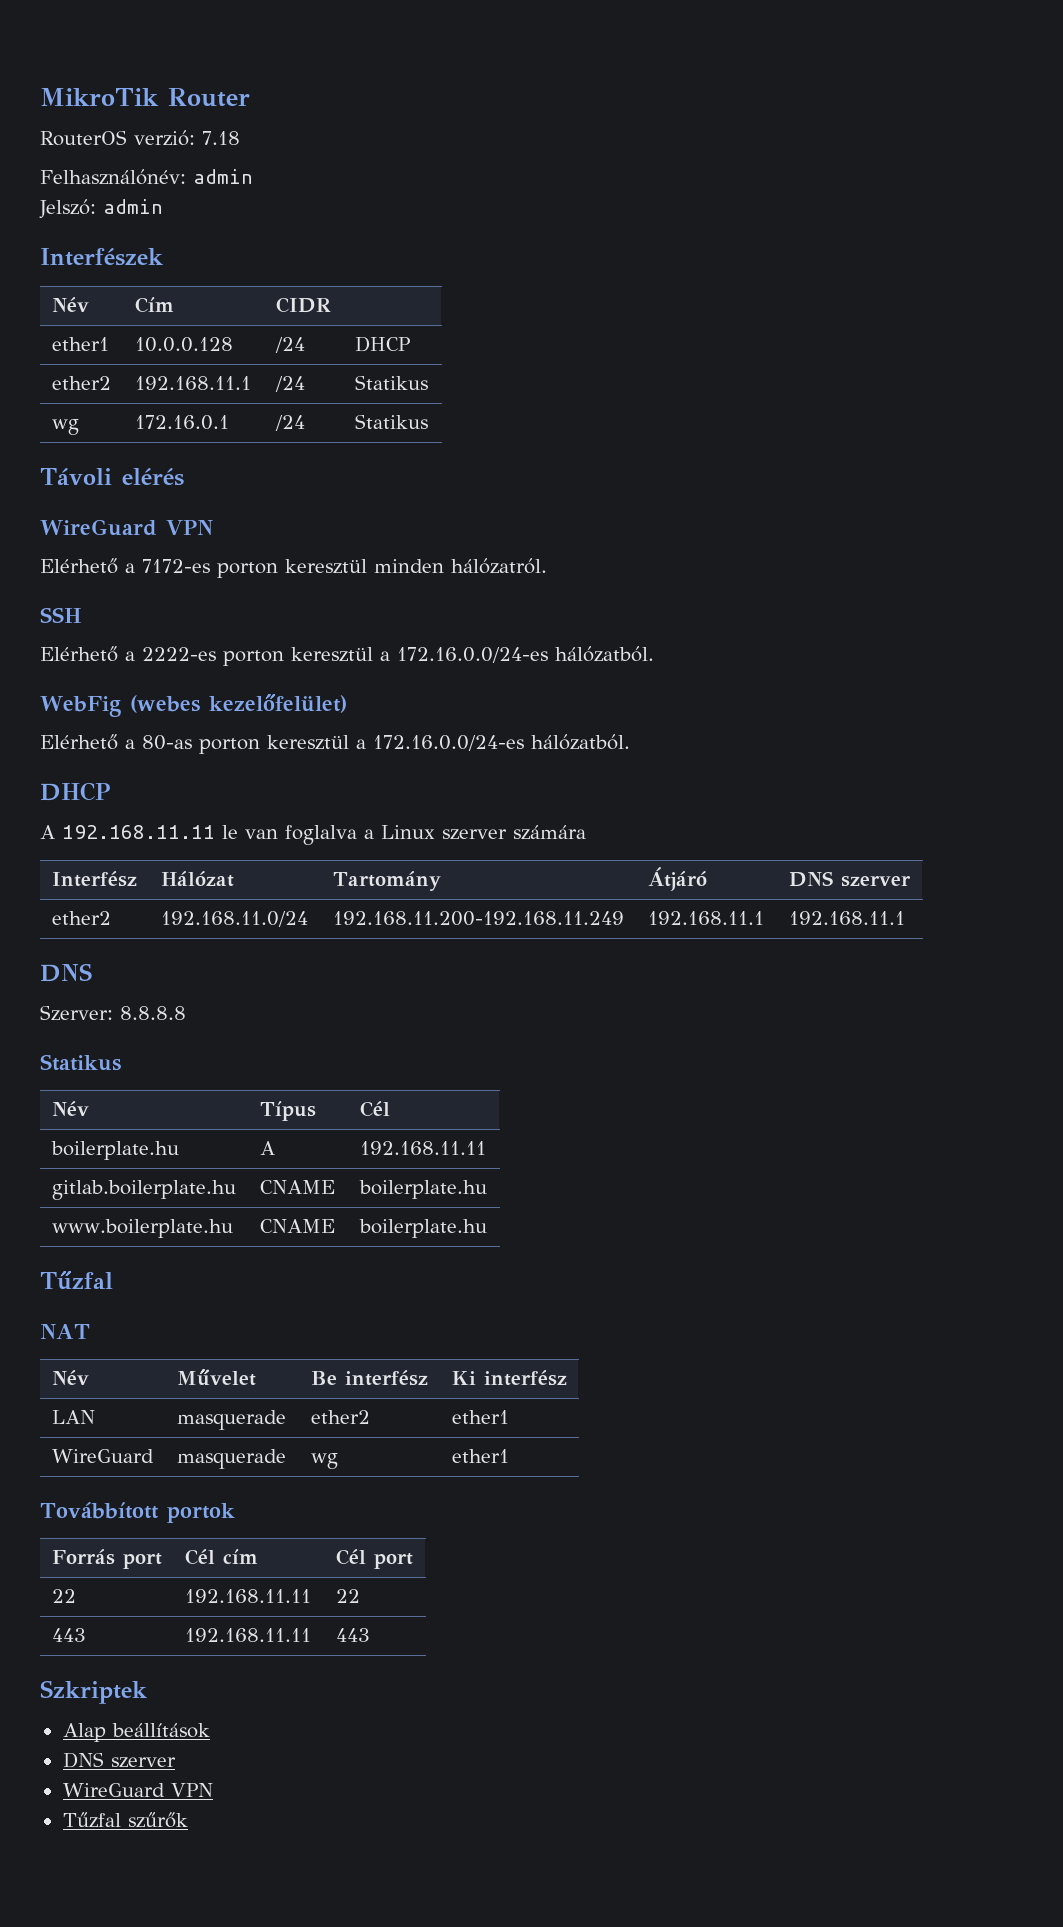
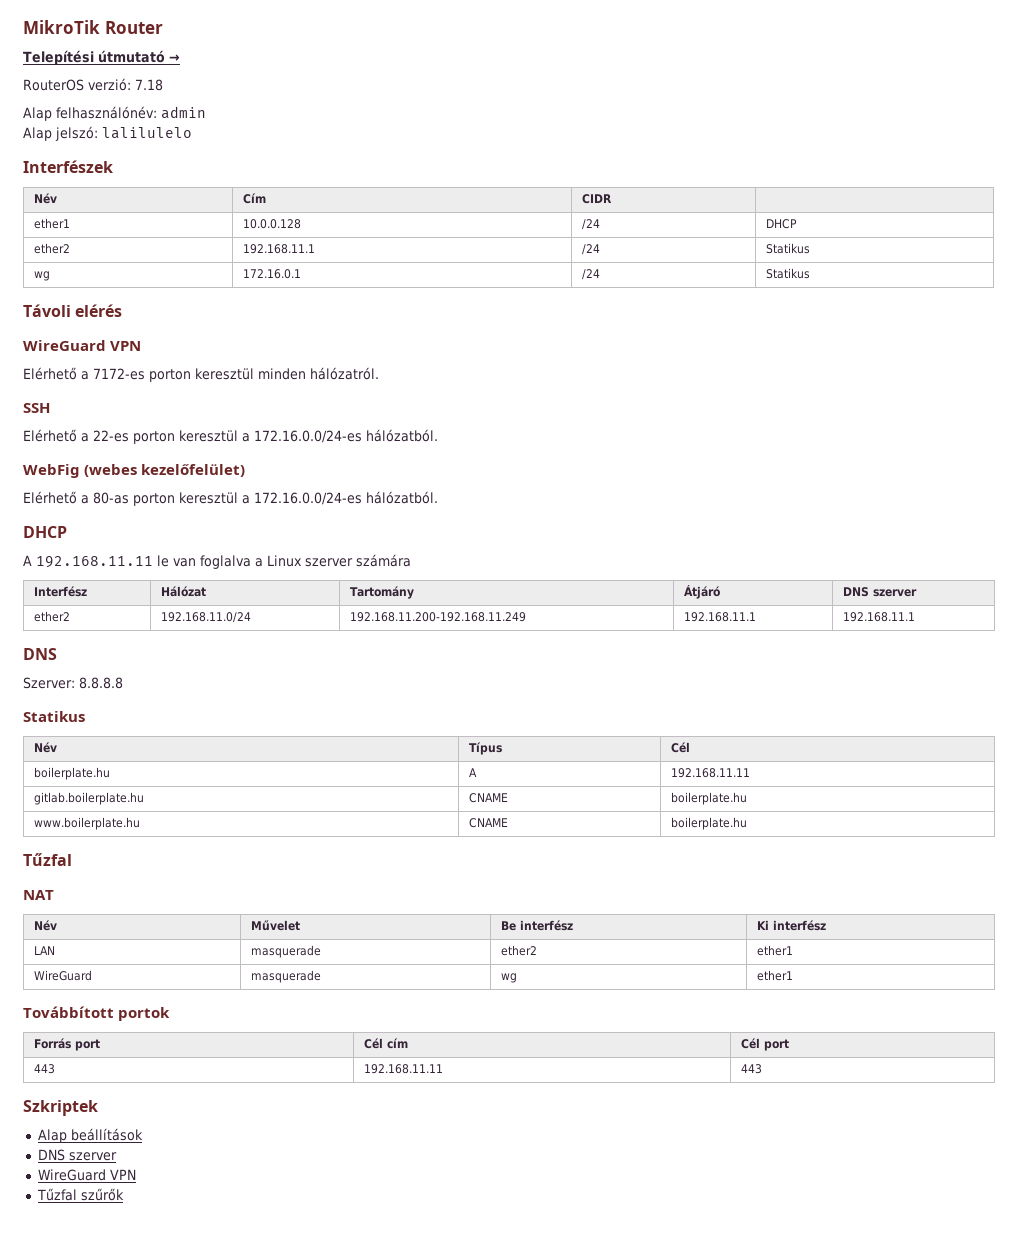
(250, 97) none -> [23,50,180,65] // Telepítési útmutató →
[40,169,253,185] [39,199,163,219] Felhasználónév: admin // Jelszó: admin -> [23,106,206,121] [23,126,192,141] Alap felhasználónév: admin // Alap jelszó: lalilulelo
[142,647,216,661] 2222-es -> [93,430,129,442] 22-es
[51,1589,76,1603] [184,1589,311,1603] [335,1589,360,1603] // 22 | 192.168.11.11 | 22 -> (789, 1045) none

